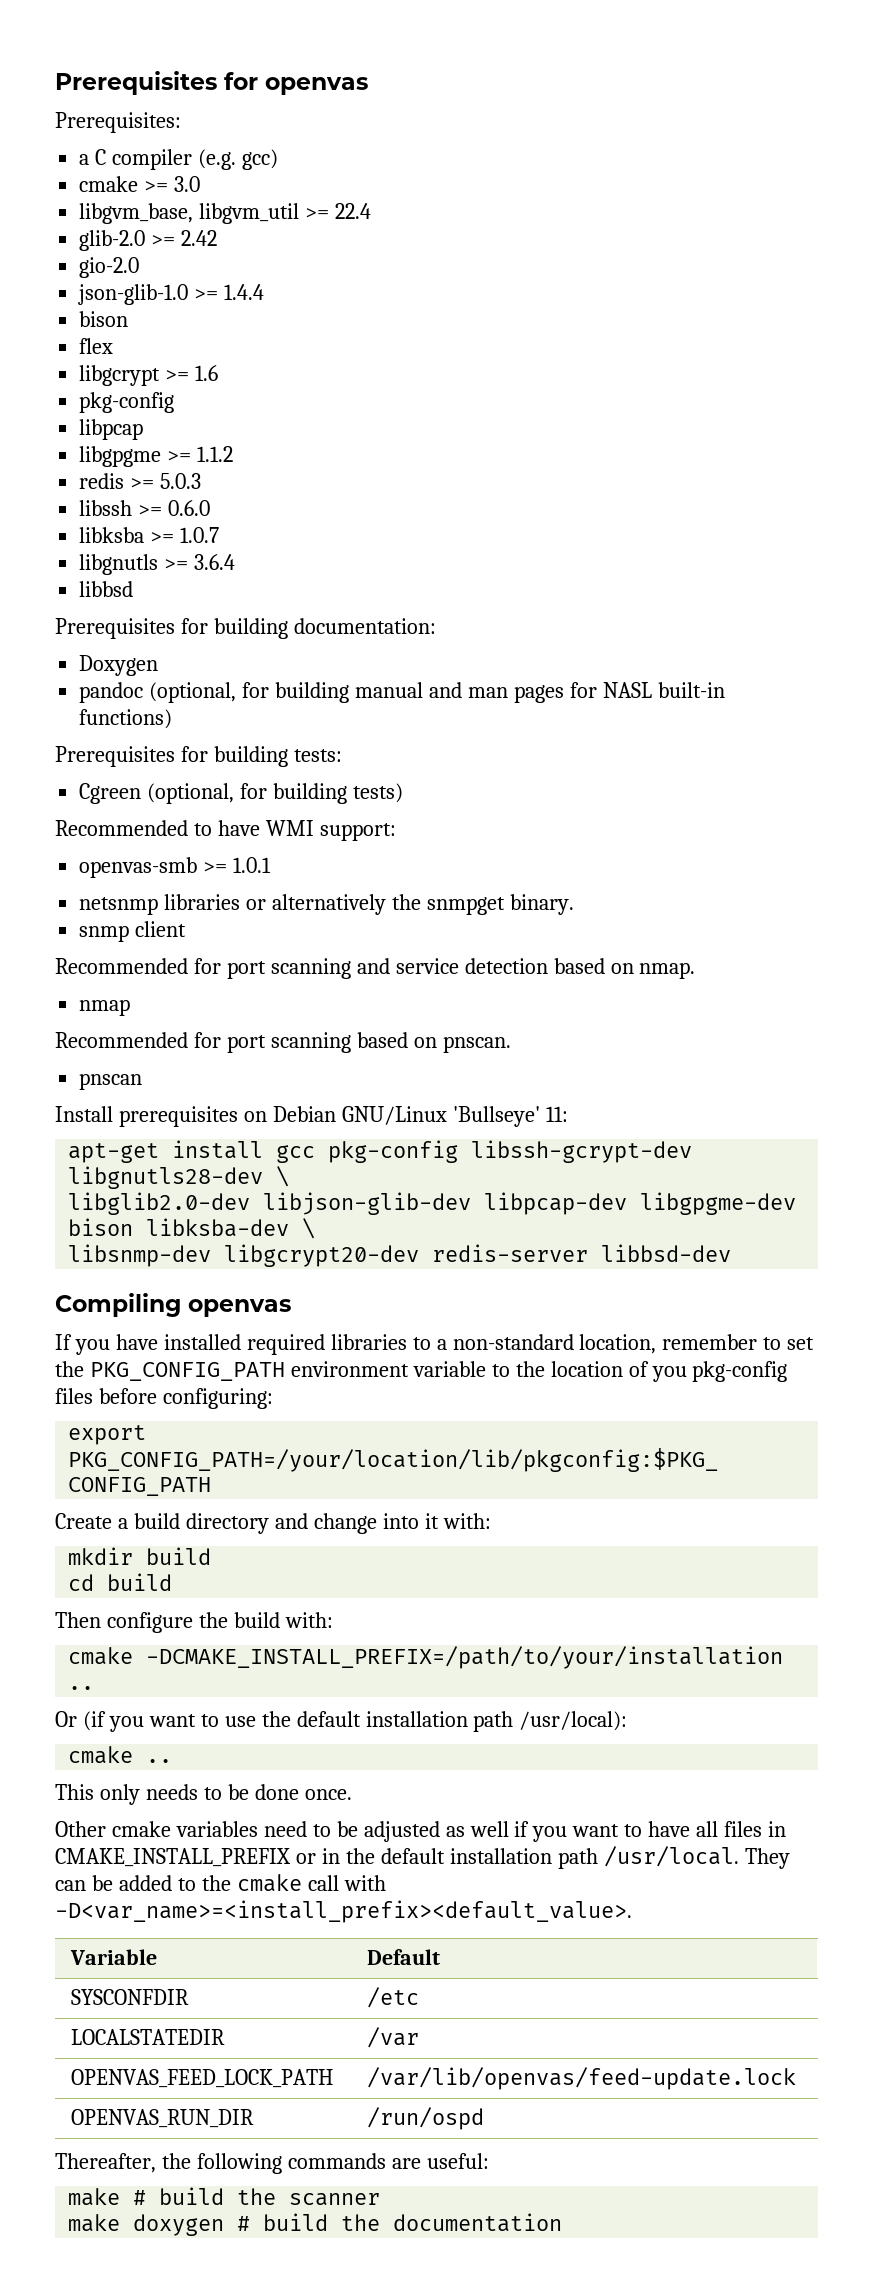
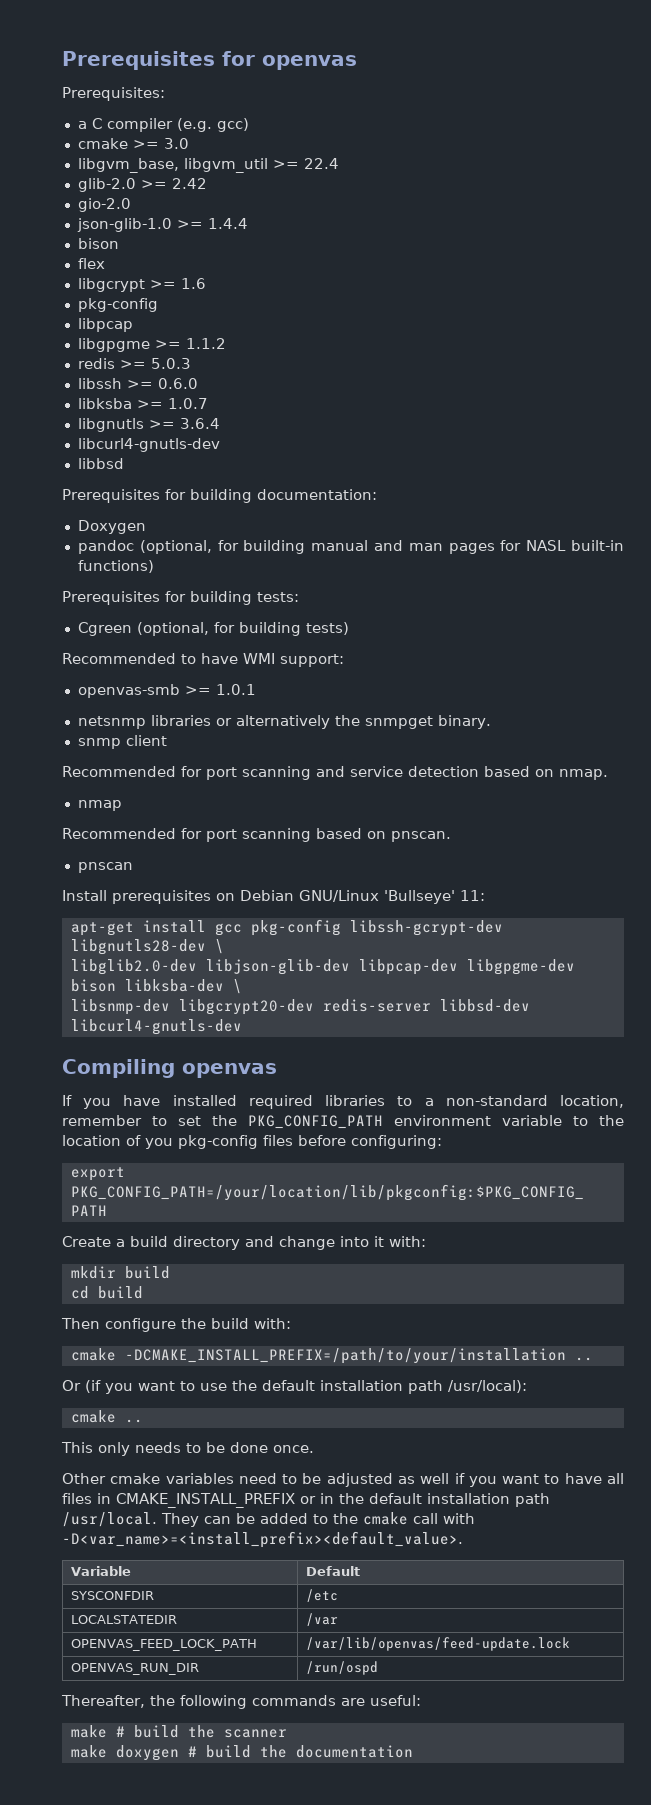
(236, 562) none -> [77,438,220,452] // libcurl4-gnutls-dev
(732, 1253) none -> [70,1019,242,1035] libcurl4-gnutls-dev

